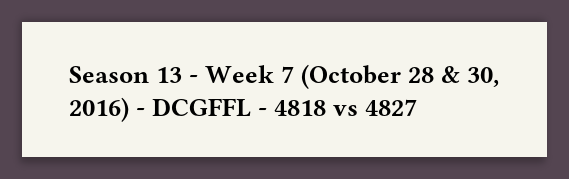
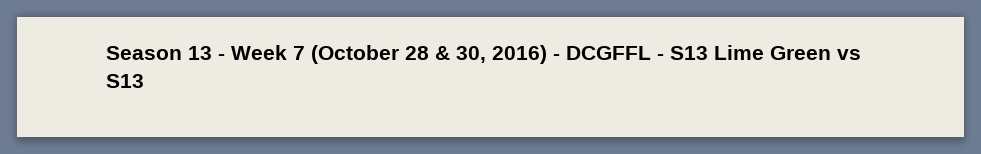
[274,99,418,116] 4818 vs 4827 -> [670,45,861,60] [106,74,144,88] S13 Lime Green vs S13

